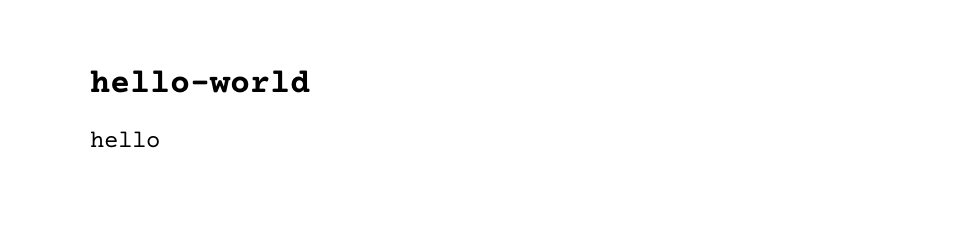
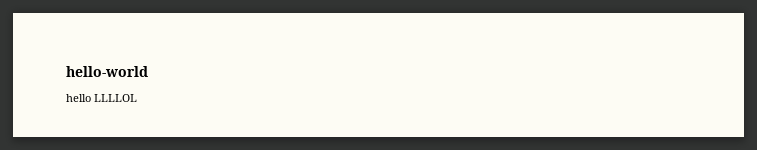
(160, 139) none -> [94,94,137,102] LLLLOL

